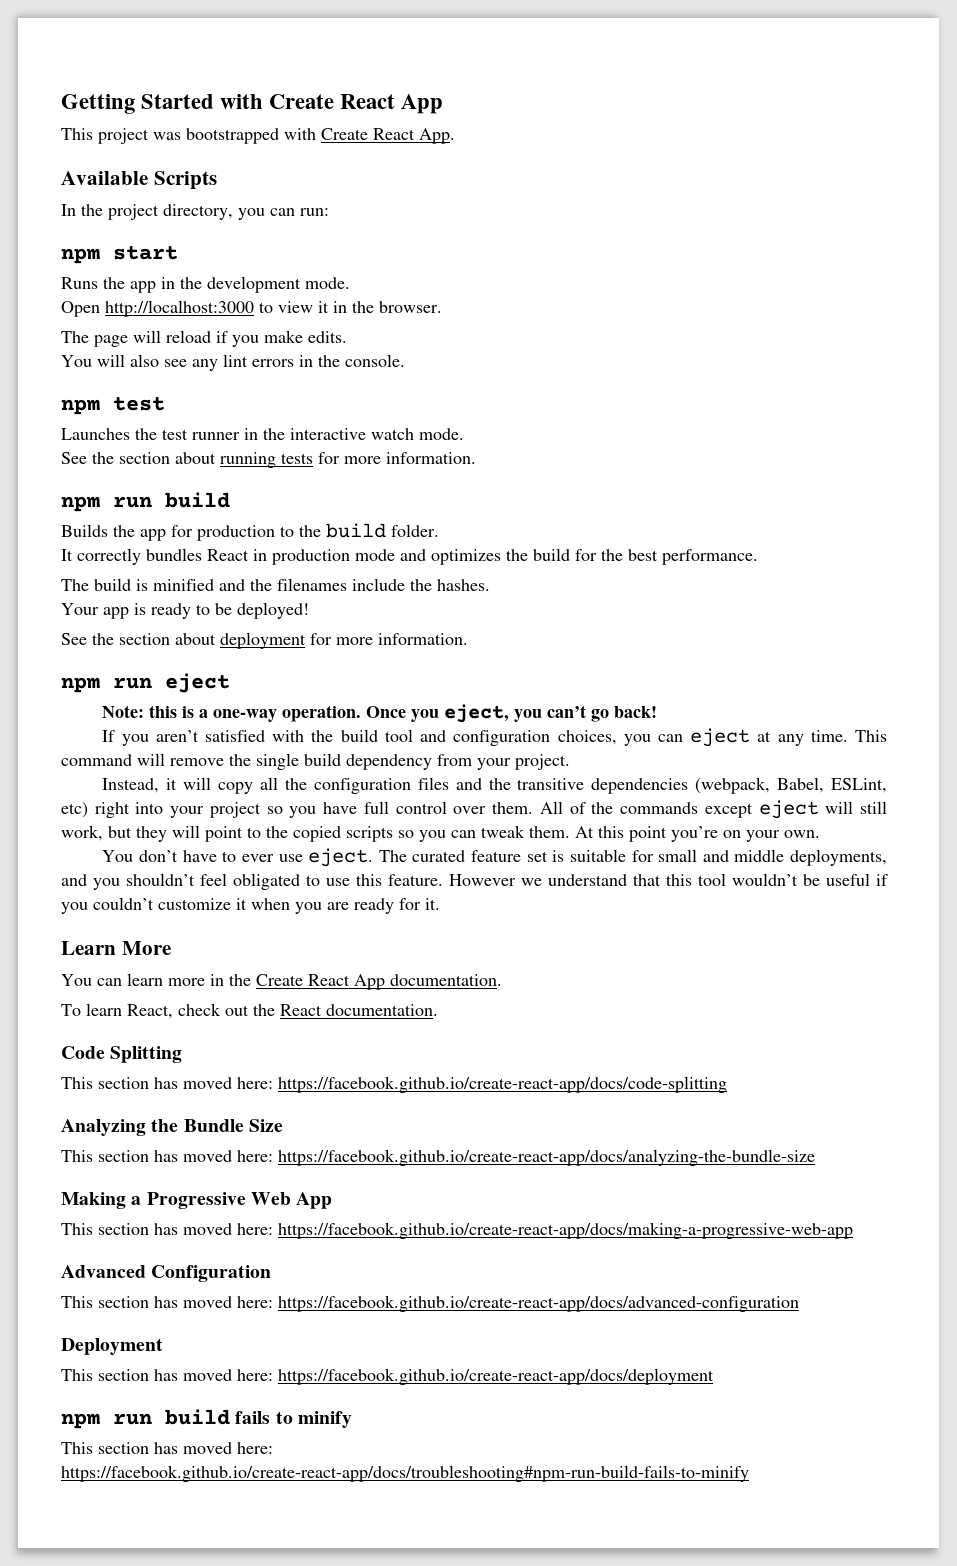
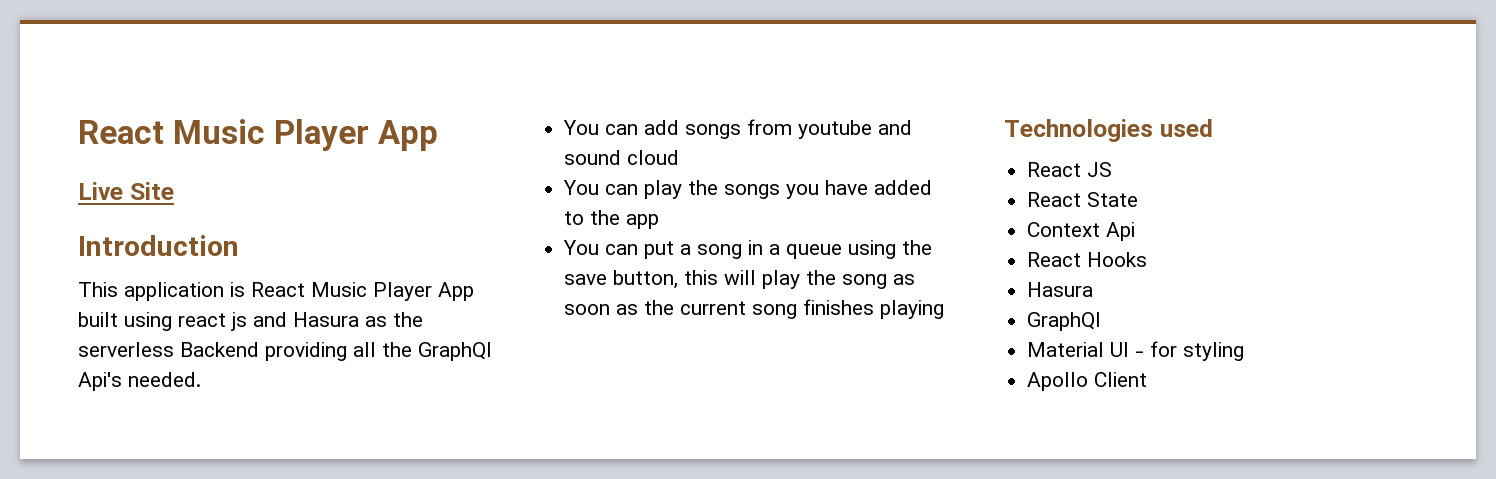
[61,94,444,114] [61,128,455,144] [61,171,217,190] [61,204,329,220] [61,246,178,264] [61,276,350,293] [61,300,442,317] [61,330,347,347] [61,354,405,371] [61,397,165,415] [61,428,464,440] [61,452,476,468] [61,492,230,512] [61,523,439,541] [61,548,758,565] [61,578,490,591] [61,602,309,619] [61,632,468,649] [61,673,230,693] [102,704,658,723] [102,728,887,747] [61,753,570,770] [102,777,888,794] [61,800,887,819] [61,825,820,842] [102,848,888,867] [61,873,888,890] [61,897,440,914] [61,941,171,955] [61,973,502,990] [61,1003,438,1019] [61,1046,183,1063] [61,1076,727,1093] [61,1119,283,1136] [61,1149,815,1166] [61,1192,333,1209] [61,1222,853,1239] [61,1265,272,1282] [61,1295,799,1312] [61,1338,163,1355] [61,1368,714,1385] [61,1409,352,1429] [61,1442,273,1454] [61,1465,749,1482] Getting Started with Create React App // This project was bootstrapped with Create React App. // Available Scripts // In the project directory, you can run: // npm start // Runs the app in the development mode. // Open http://localhost:3000 to view it in the browser. // The page will reload if you make edits. // You will also see any lint errors in the console. // npm test // Launches the test runner in the interactive watch mode. // See the section about running tests for more information. // npm run build // Builds the app for production to the build folder. // It correctly bundles React in production mode and optimizes the build for the best performance. // The build is minified and the filenames include the hashes. // Your app is ready to be deployed! // See the section about deployment for more information. // npm run eject // Note: this is a one-way operation. Once you eject, you can’t go back! // If you aren’t satisfied with the build tool and configuration choices, you can eject at any time. This command will remove the single build dependency from your project. // Instead, it will copy all the configuration files and the transitive dependencies (webpack, Babel, ESLint, etc) right into your project so you have full control over them. All of the commands except eject will still work, but they will point to the copied scripts so you can tweak them. At this point you’re on your own. // You don’t have to ever use eject. The curated feature set is suitable for small and middle deployments, and you shouldn’t feel obligated to use this feature. However we understand that this tool wouldn’t be useful if you couldn’t customize it when you are ready for it. // Learn More // You can learn more in the Create React App documentation. // To learn React, check out the React documentation. // Code Splitting // This section has moved here: https://facebook.github.io/create-react-app/docs/code-splitting // Analyzing the Bundle Size // This section has moved here: https://facebook.github.io/create-react-app/docs/analyzing-the-bundle-size // Making a Progressive Web App // This section has moved here: https://facebook.github.io/create-react-app/docs/making-a-progressive-web-app // Advanced Configuration // This section has moved here: https://facebook.github.io/create-react-app/docs/advanced-configuration // Deployment // This section has moved here: https://facebook.github.io/create-react-app/docs/deployment // npm run build fails to minify // This section has moved here: https://facebook.github.io/create-react-app/docs/troubleshooting#npm-run-build-fails-to-minify -> [78,119,438,151] [78,182,174,200] [78,235,239,256] [78,282,474,301] [78,312,423,331] [78,342,492,361] [78,372,201,391] [563,119,913,139] [564,150,680,165] [563,180,933,199] [564,210,660,229] [563,240,933,259] [564,270,916,289] [564,299,945,319] [1004,119,1213,142] [1027,162,1113,177] [1027,192,1139,207] [1027,222,1136,241] [1027,252,1148,267] [1027,282,1094,297] [1027,312,1102,331] [1027,341,1245,361] [1027,372,1148,391] React Music Player App // Live Site // Introduction // This application is React Music Player App built using react js and Hasura as the serverless Backend providing all the GraphQl Api's needed. // You can add songs from youtube and sound cloud // You can play the songs you have added to the app // You can put a song in a queue using the save button, this will play the song as soon as the current song finishes playing // Technologies used // React JS // React State // Context Api // React Hooks // Hasura // GraphQl // Material UI - for styling // Apollo Client

